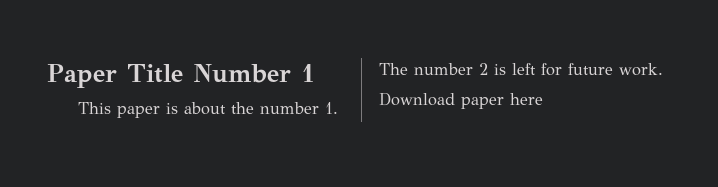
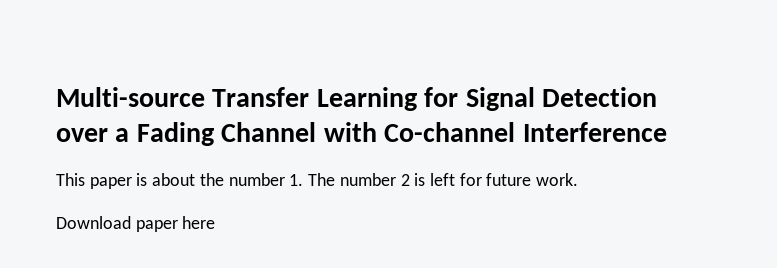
[47,64,315,88] Paper Title Number 1 -> [56,87,658,111] [56,122,667,146] Multi-source Transfer Learning for Signal Detection over a Fading Channel with Co-channel Interference

